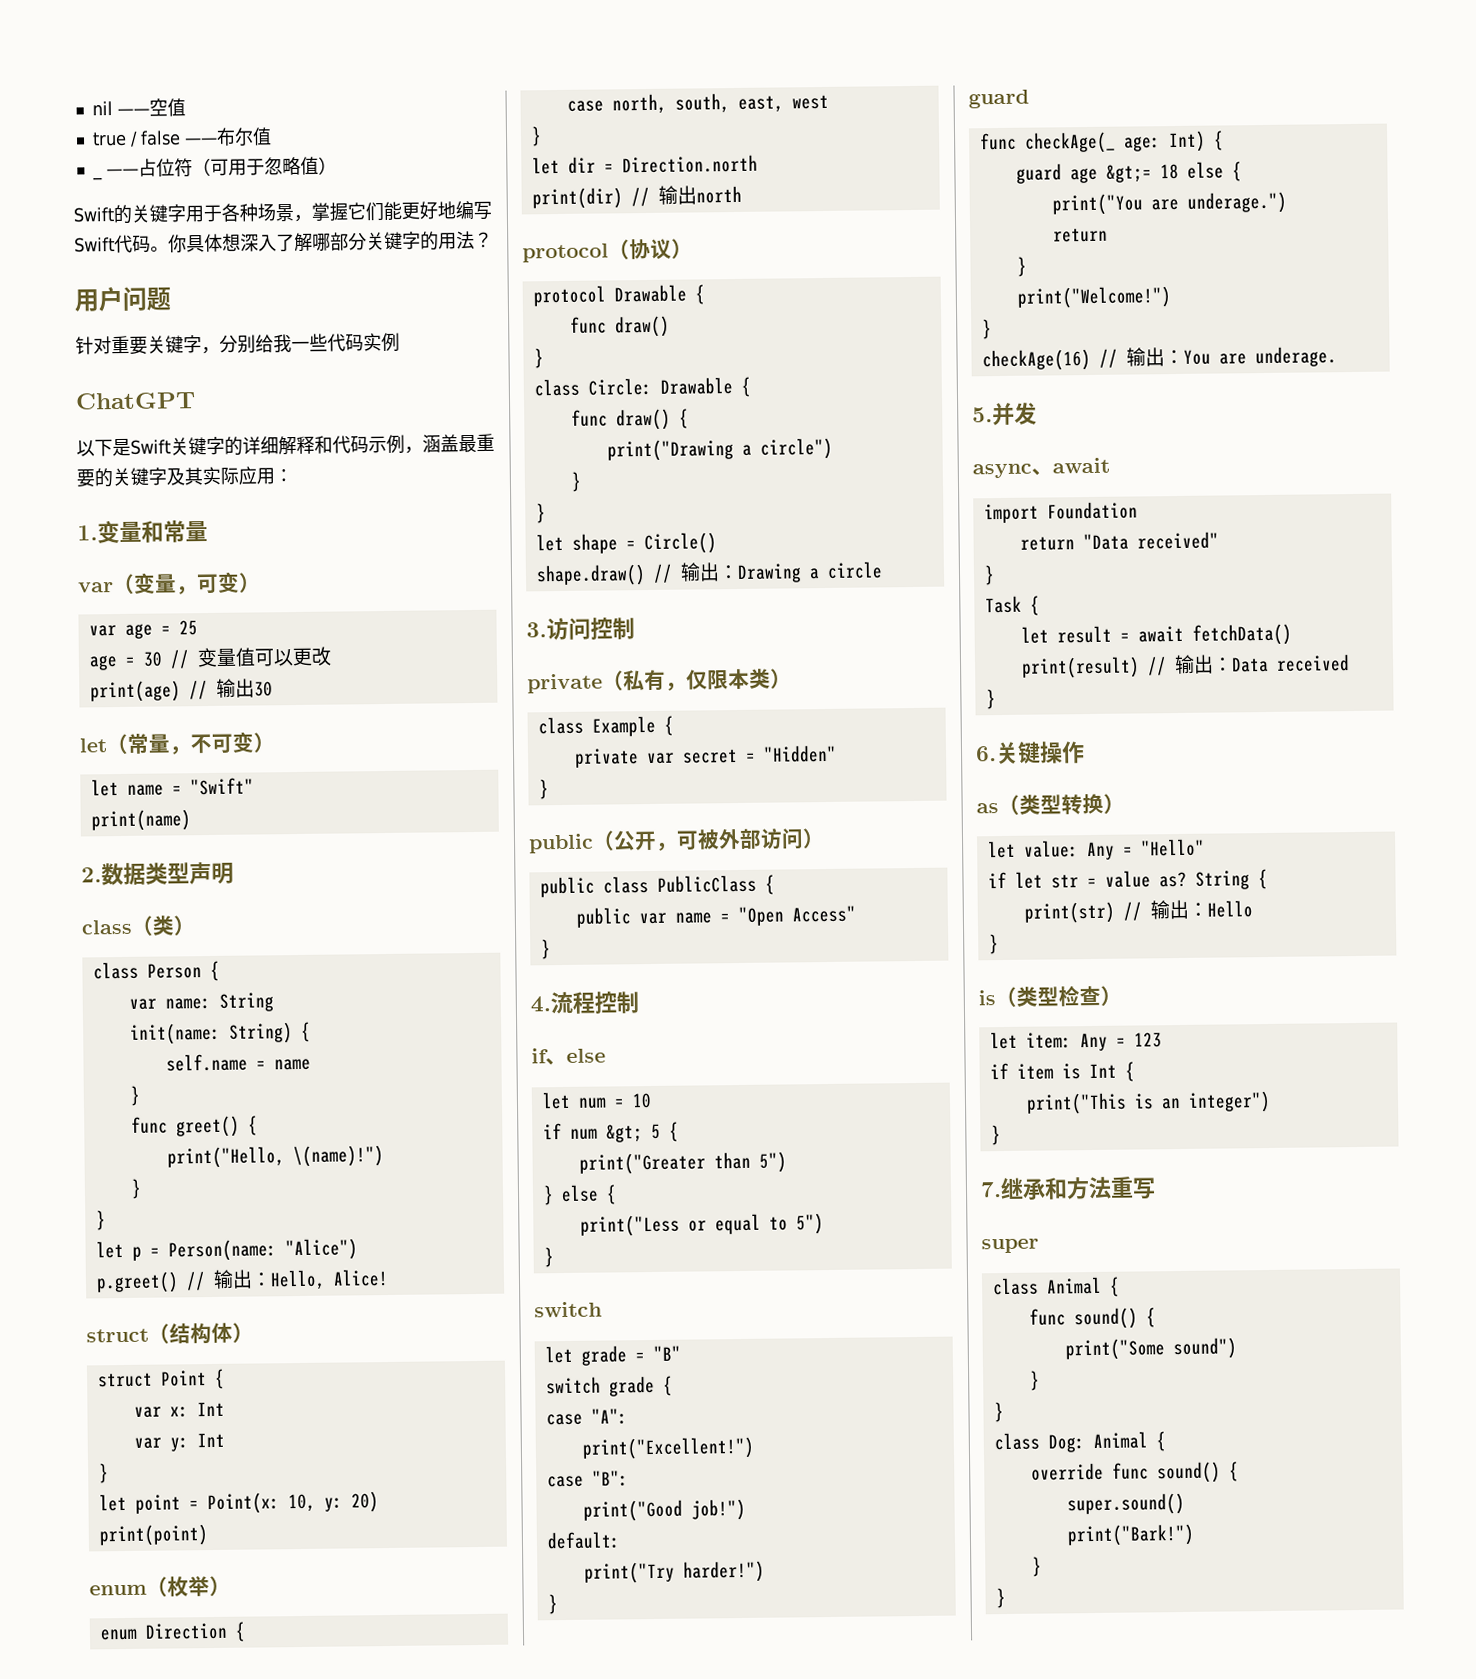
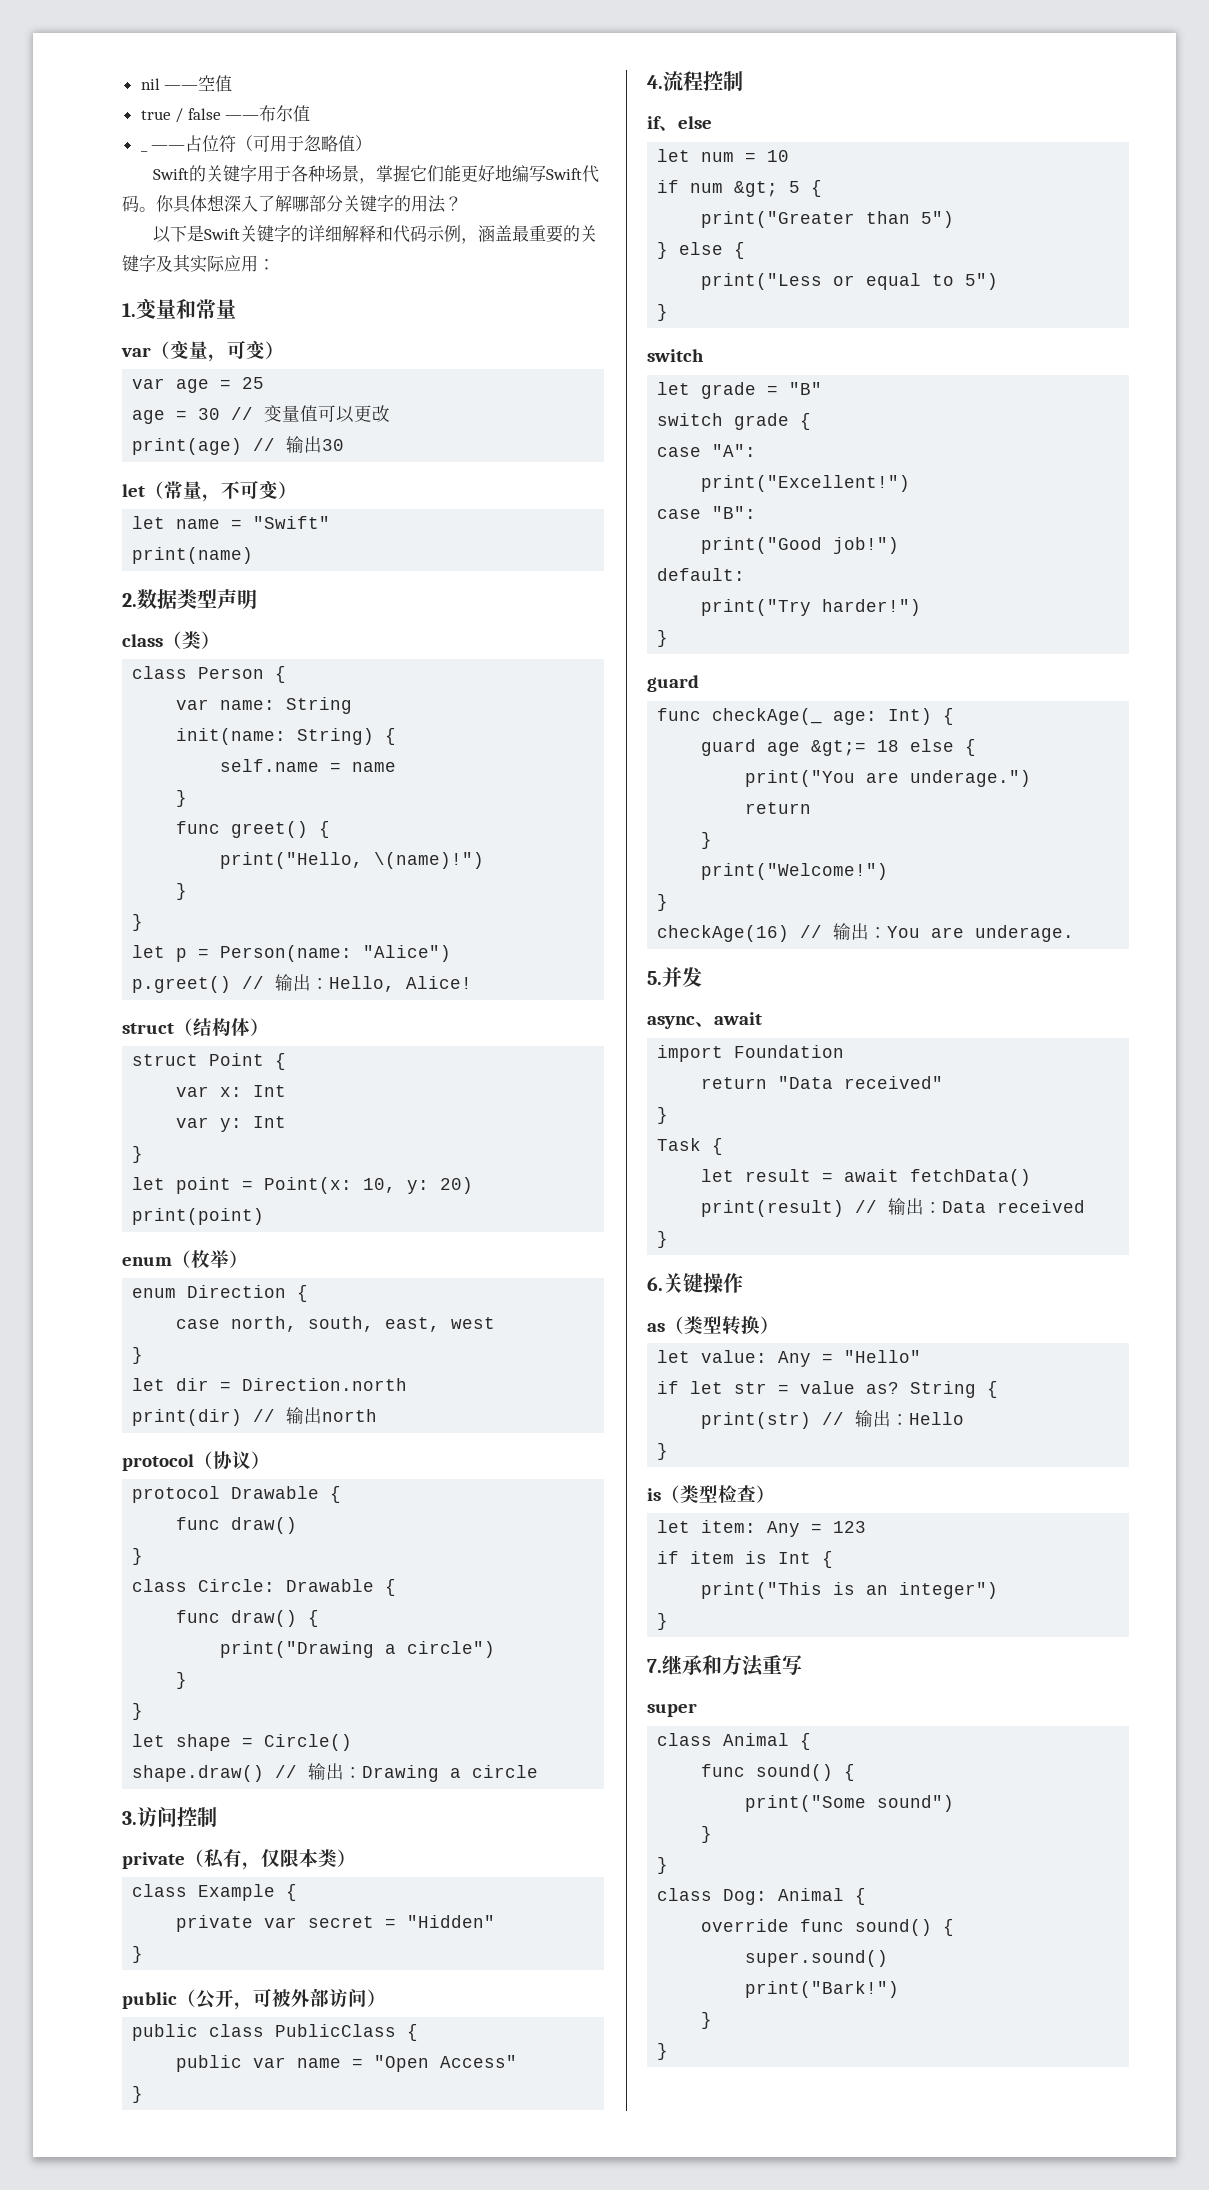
[74,286,171,312] [75,332,400,355] [75,392,196,410] // 用户问题 // 针对重要关键字，分别给我一些代码实例 // ChatGPT -> (462, 203) none

